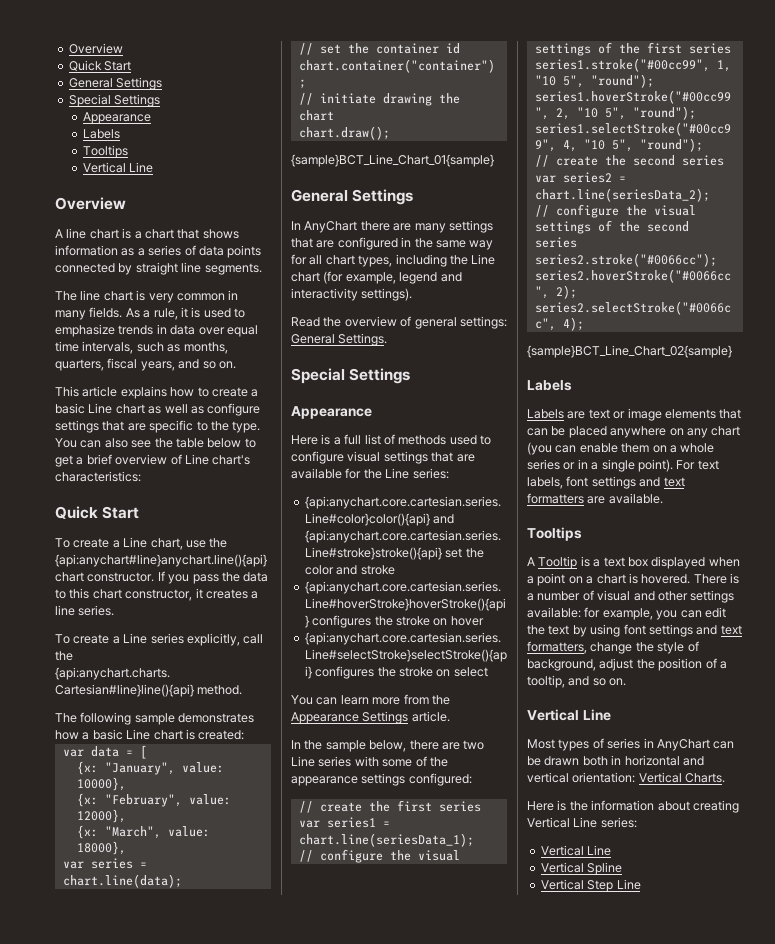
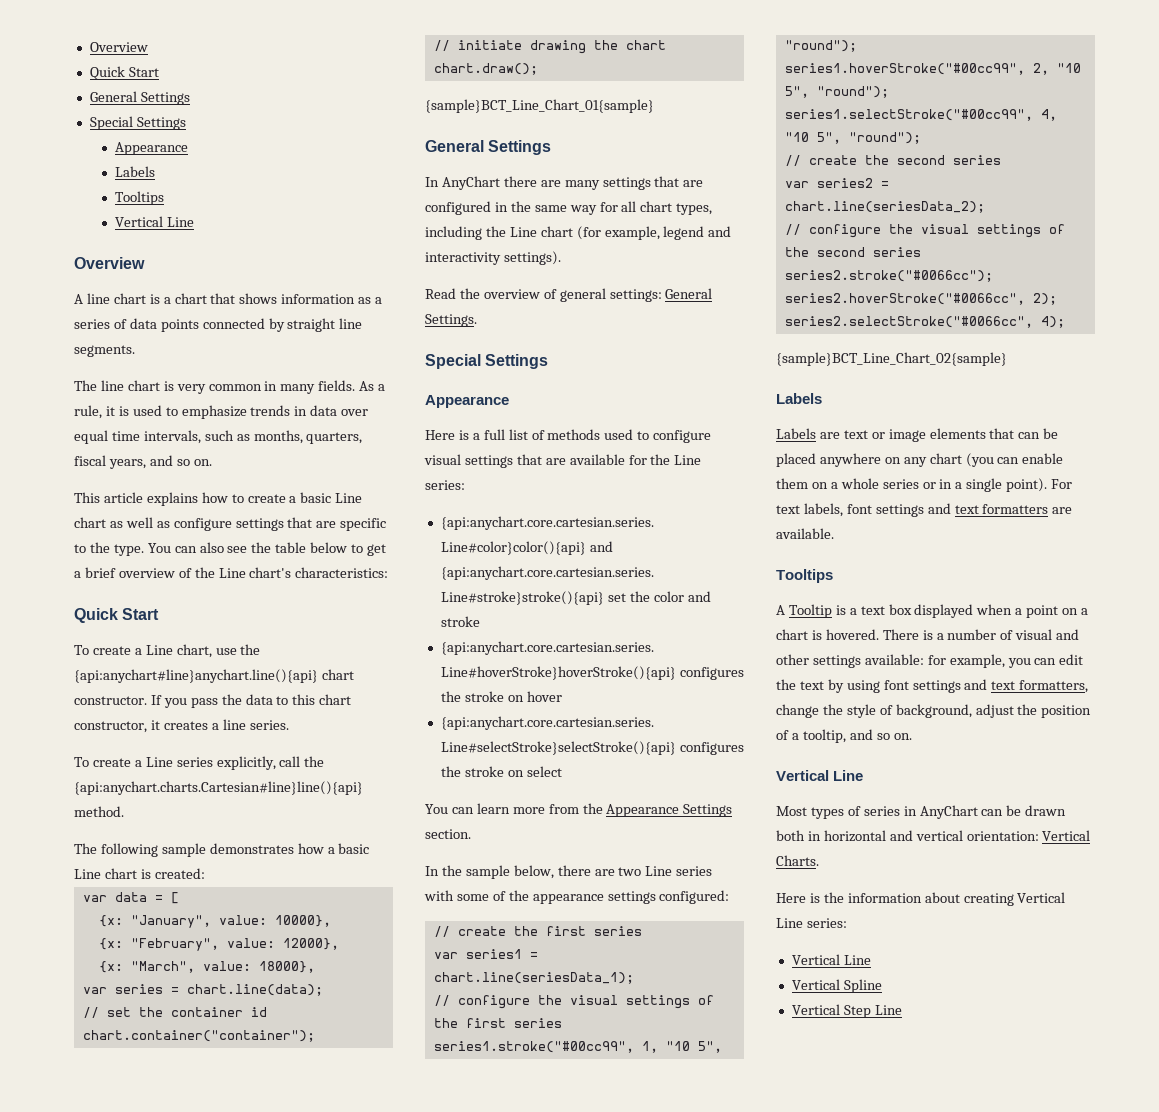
(182, 459) none -> [194,567,215,578] the
[411,711,450,722] article. -> [425,829,471,839] section.

